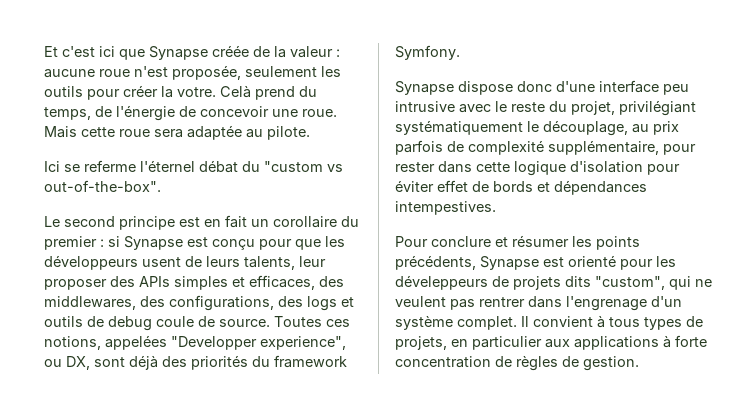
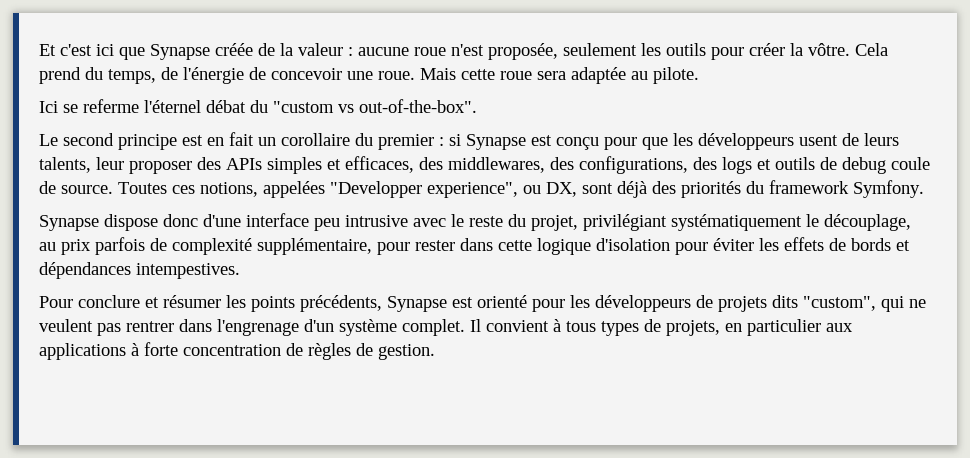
[177,85,251,98] votre. Celà -> [808,43,888,56] vôtre. Cela
[437,180,468,192] effet -> [759,237,824,251] les effets
[395,275,488,290] déveleppeurs -> [595,295,691,312] développeurs

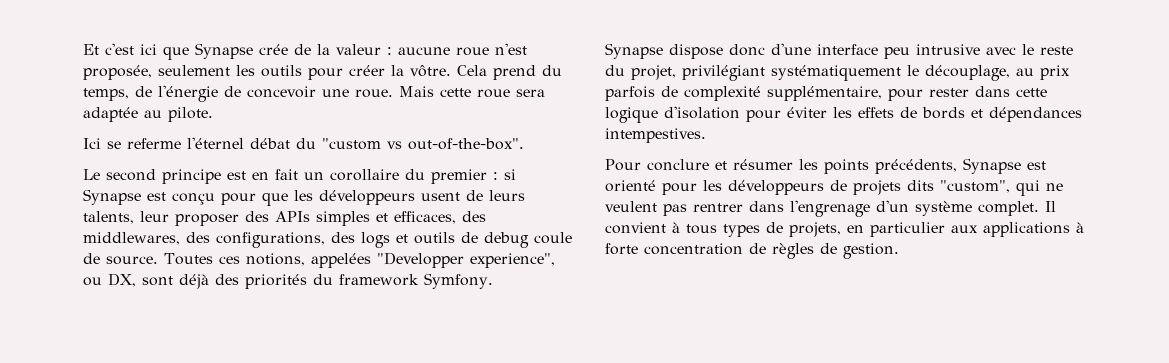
[215,43,253,56] créée -> [259,44,288,55] crée

